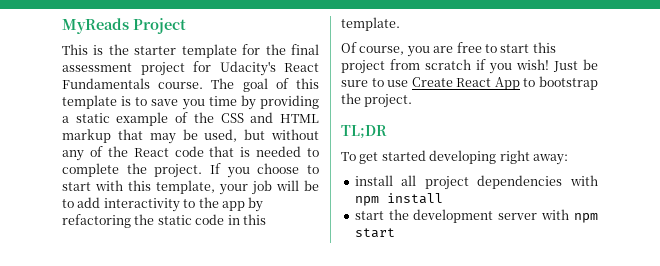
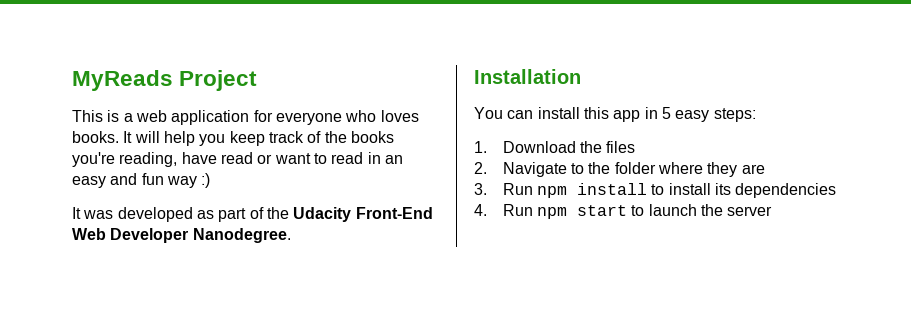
[108,44,319,58] [62,61,319,76] [62,78,319,92] [62,95,319,110] [62,112,319,126] [62,129,319,144] [62,146,319,161] [62,163,319,178] [62,180,319,195] [62,197,264,212] [62,214,266,228] [341,17,400,31] [341,42,556,57] [341,59,598,74] [341,76,598,90] [341,93,413,108] [341,125,387,139] [341,150,568,165] [354,175,598,190] [354,193,443,206] [354,209,598,223] [354,228,395,238] the starter template for the final assessment project for Udacity's React Fundamentals course. The goal of this template is to save you time by providing a static example of the CSS and HTML markup that may be used, but without any of the React code that is needed to complete the project. If you choose to start with this template, your job will be to add interactivity to the app by refactoring the static code in this template. // Of course, you are free to start this project from scratch if you wish! Just be sure to use Create React App to bootstrap the project. // TL;DR // To get started developing right away: // install all project dependencies with npm install // start the development server with npm start -> [123,110,419,125] [72,131,394,146] [72,152,403,167] [72,173,211,188] [72,207,433,222] [72,228,291,243] [474,69,581,84] [474,107,756,122] [474,141,636,153] [474,162,765,177] [474,183,837,198] [474,204,773,219] a web application for everyone who loves books. It will help you keep track of the books you're reading, have read or want to read in an easy and fun way :) // It was developed as part of the Udacity Front-End Web Developer Nanodegree. // Installation // You can install this app in 5 easy steps: // 1. Download the files // 2. Navigate to the folder where they are // 3. Run npm install to install its dependencies // 4. Run npm start to launch the server

